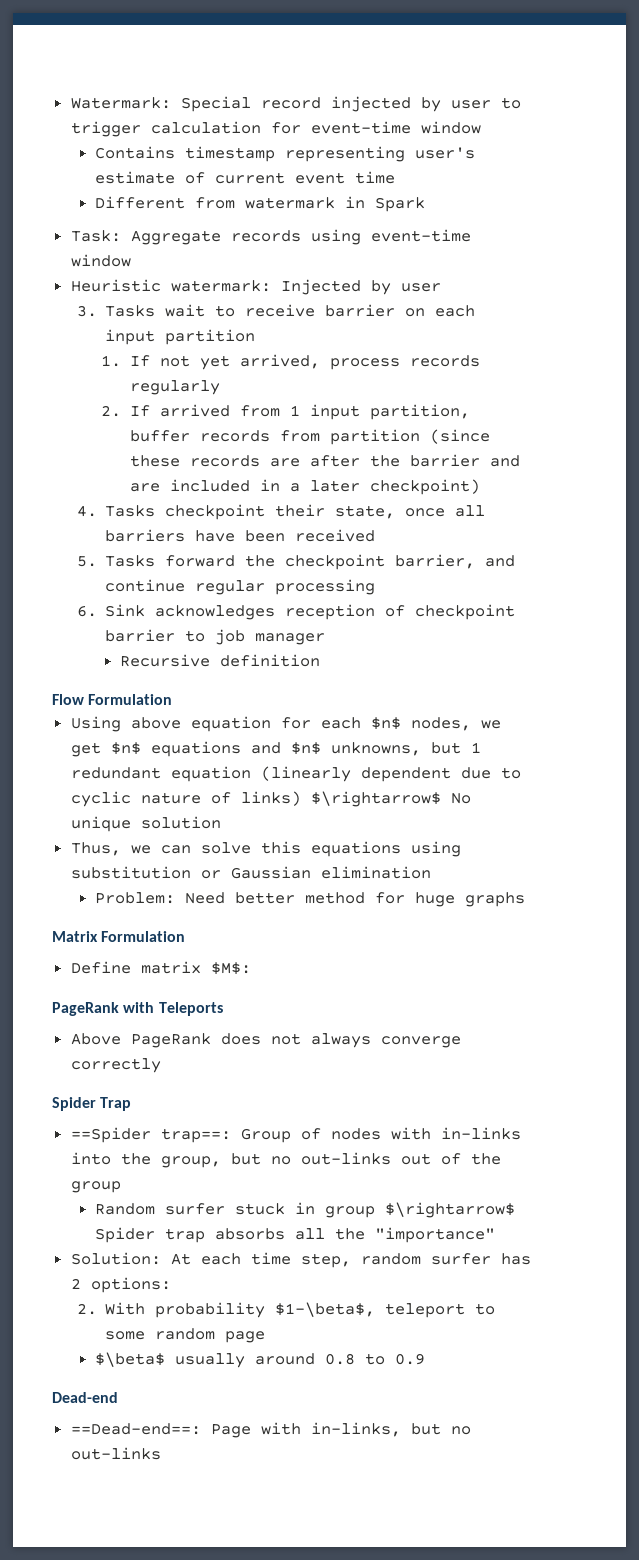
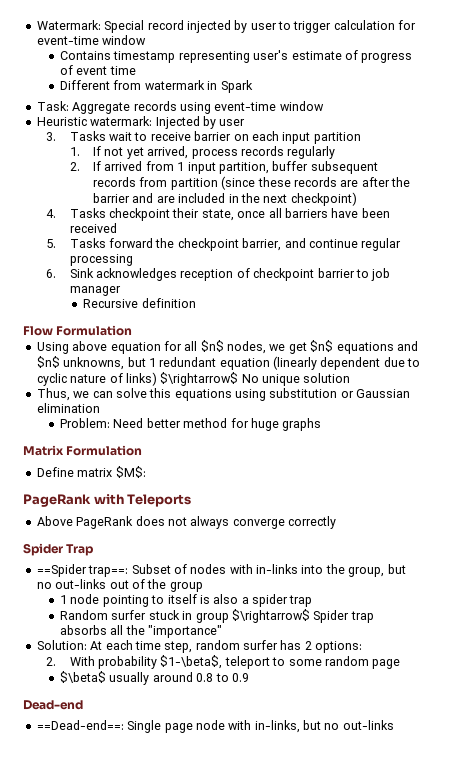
[215,172,286,184] current -> [361,53,413,63] [60,65,74,75] progress of
(190, 436) none -> [310,161,378,174] subsequent
[289,480,360,492] a later -> [240,193,288,203] the next
[320,717,361,729] each -> [184,341,198,351] all
[240,1128,291,1143] Group -> [131,564,171,574] Subset
(121, 1187) none -> [60,594,313,607] // 1 node pointing to itself is also a spider trap
[210,1424,251,1438] Page -> [127,720,225,733] Single page node

